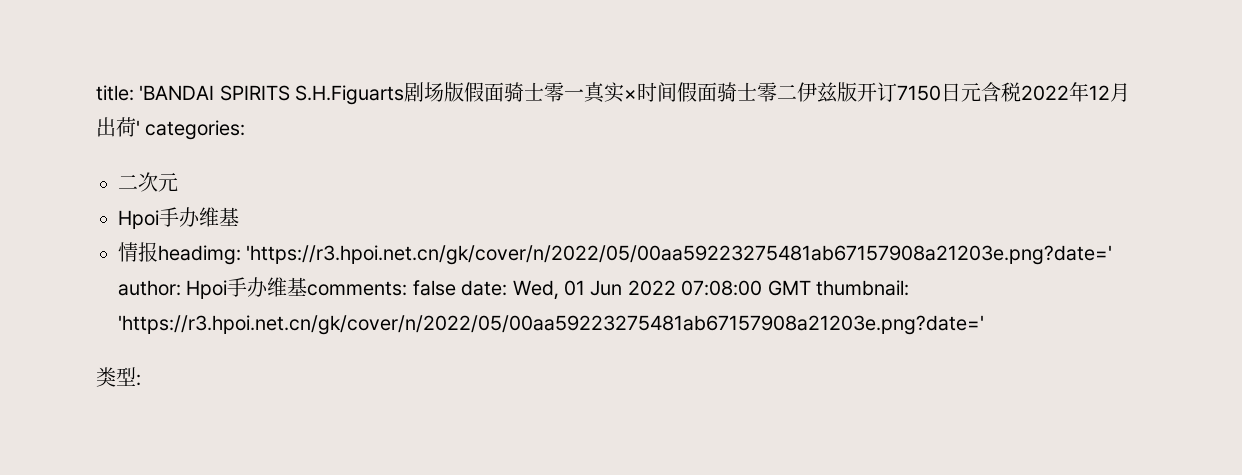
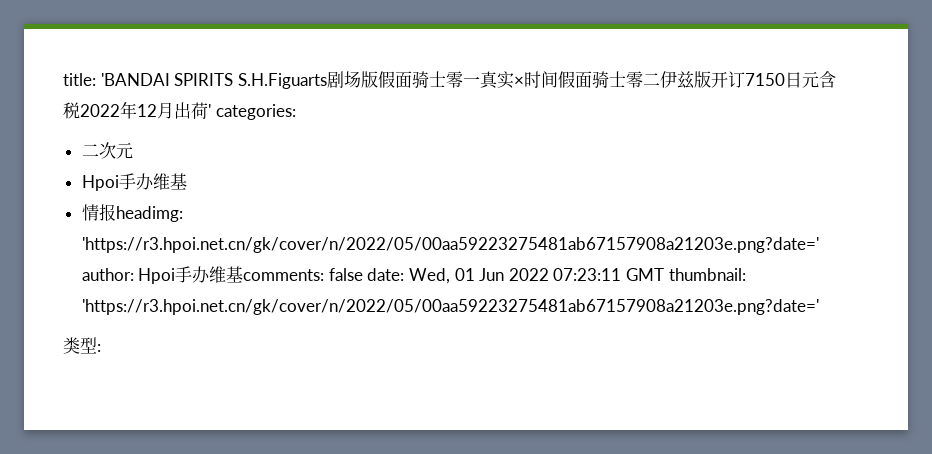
[681,280,763,296] 07:08:00 -> [553,268,622,281] 07:23:11

